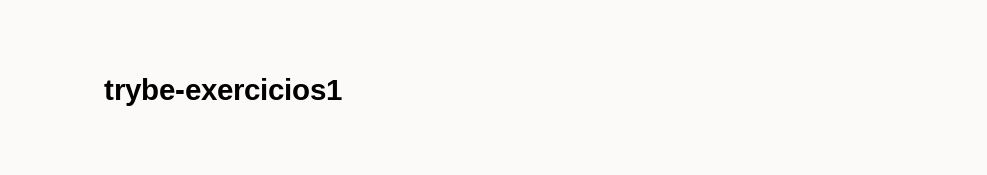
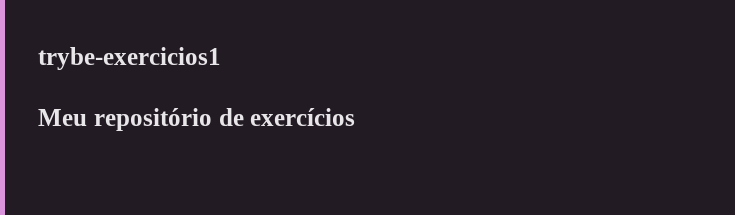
(342, 92) none -> [38,108,356,131] // Meu repositório de exercícios

